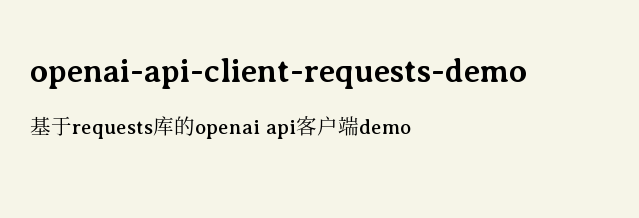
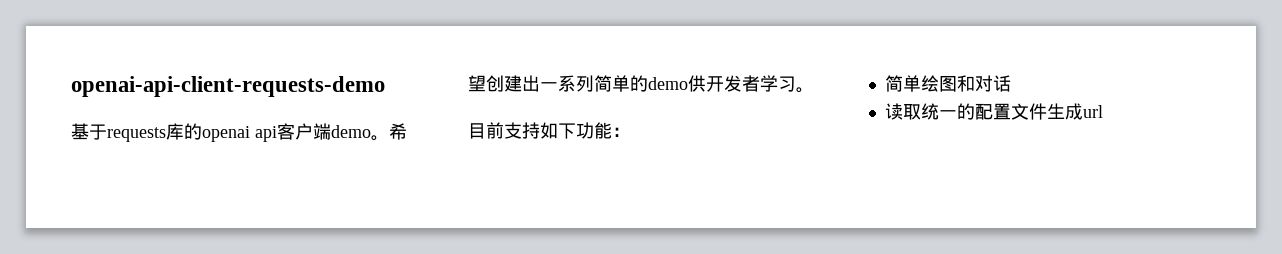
(411, 126) none -> [371,123,407,141] [468,75,814,93] [468,122,630,139] [884,75,1011,92] [884,103,1103,120] 。希望创建出一系列简单的demo供开发者学习。 // 目前支持如下功能： // 简单绘图和对话 // 读取统一的配置文件生成url

